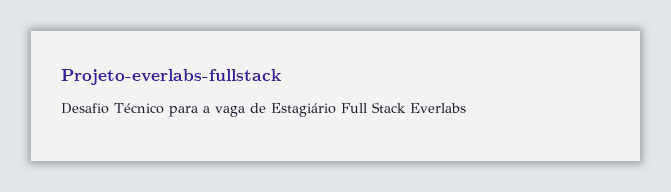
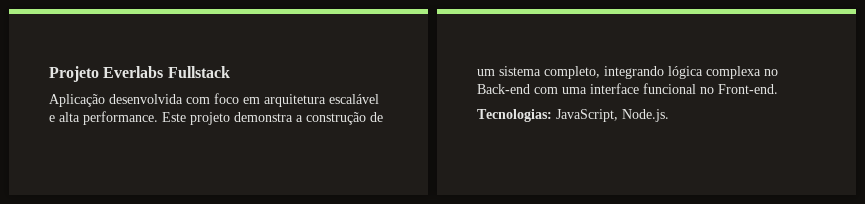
[61,69,281,85] [61,102,466,117] Projeto-everlabs-fullstack // Desafio Técnico para a vaga de Estagiário Full Stack Everlabs -> [49,66,230,82] [49,93,379,107] [49,111,383,125] [477,66,778,79] [477,83,778,94] [477,109,669,122] Projeto Everlabs Fullstack // Aplicação desenvolvida com foco em arquitetura escalável e alta performance. Este projeto demonstra a construção de um sistema completo, integrando lógica complexa no Back-end com uma interface funcional no Front-end. // Tecnologias: JavaScript, Node.js.

